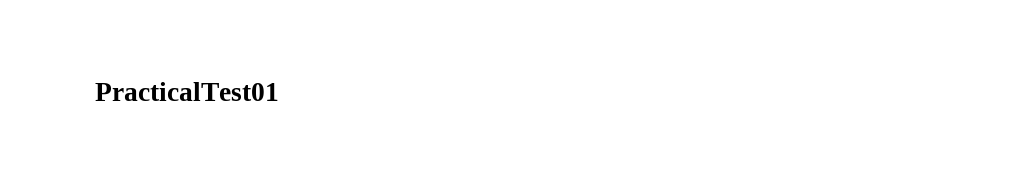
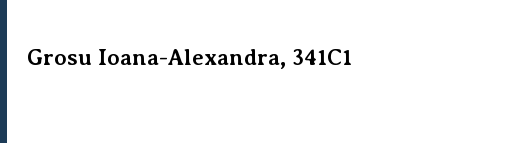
[95,82,279,101] PracticalTest01 -> [27,49,353,69] Grosu Ioana-Alexandra, 341C1

